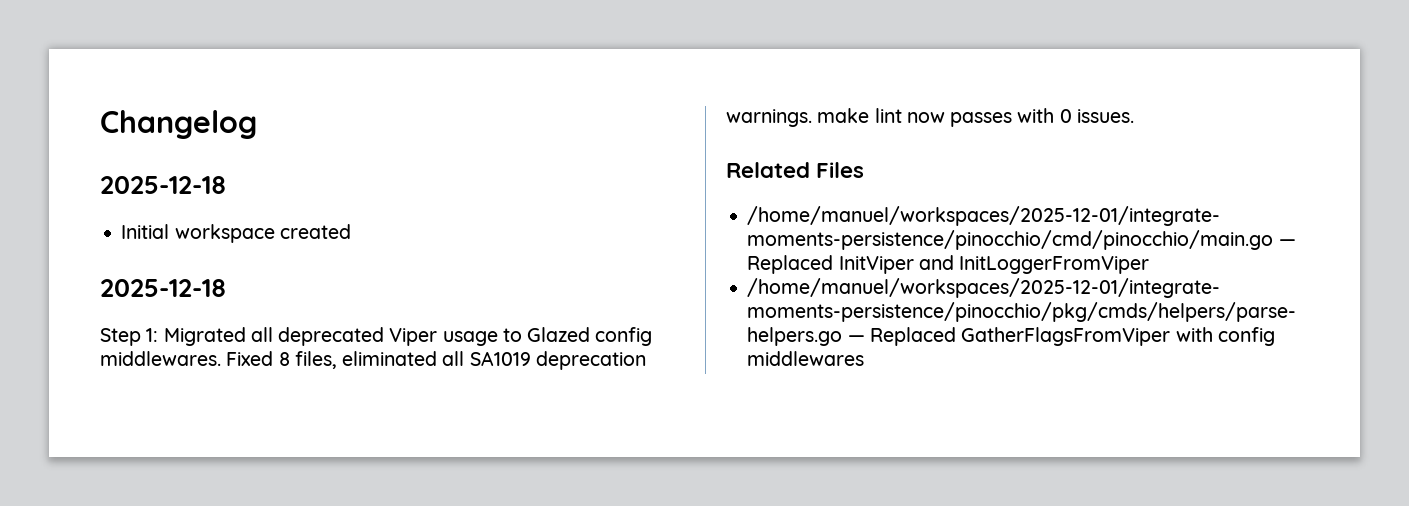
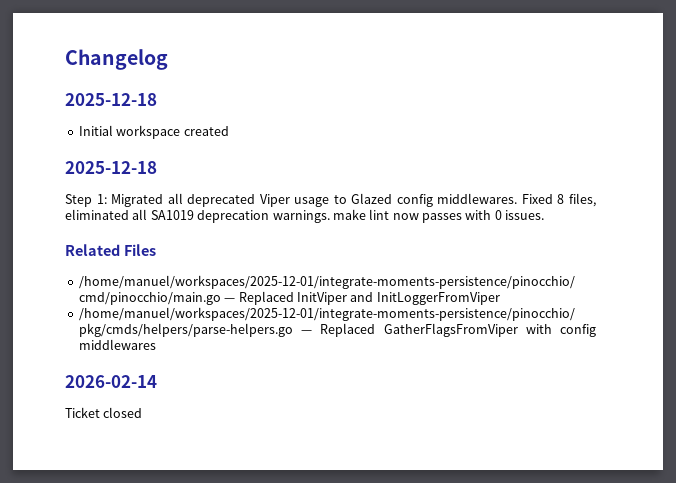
(865, 358) none -> [65,375,157,388] [65,407,143,418] // 2026-02-14 // Ticket closed

